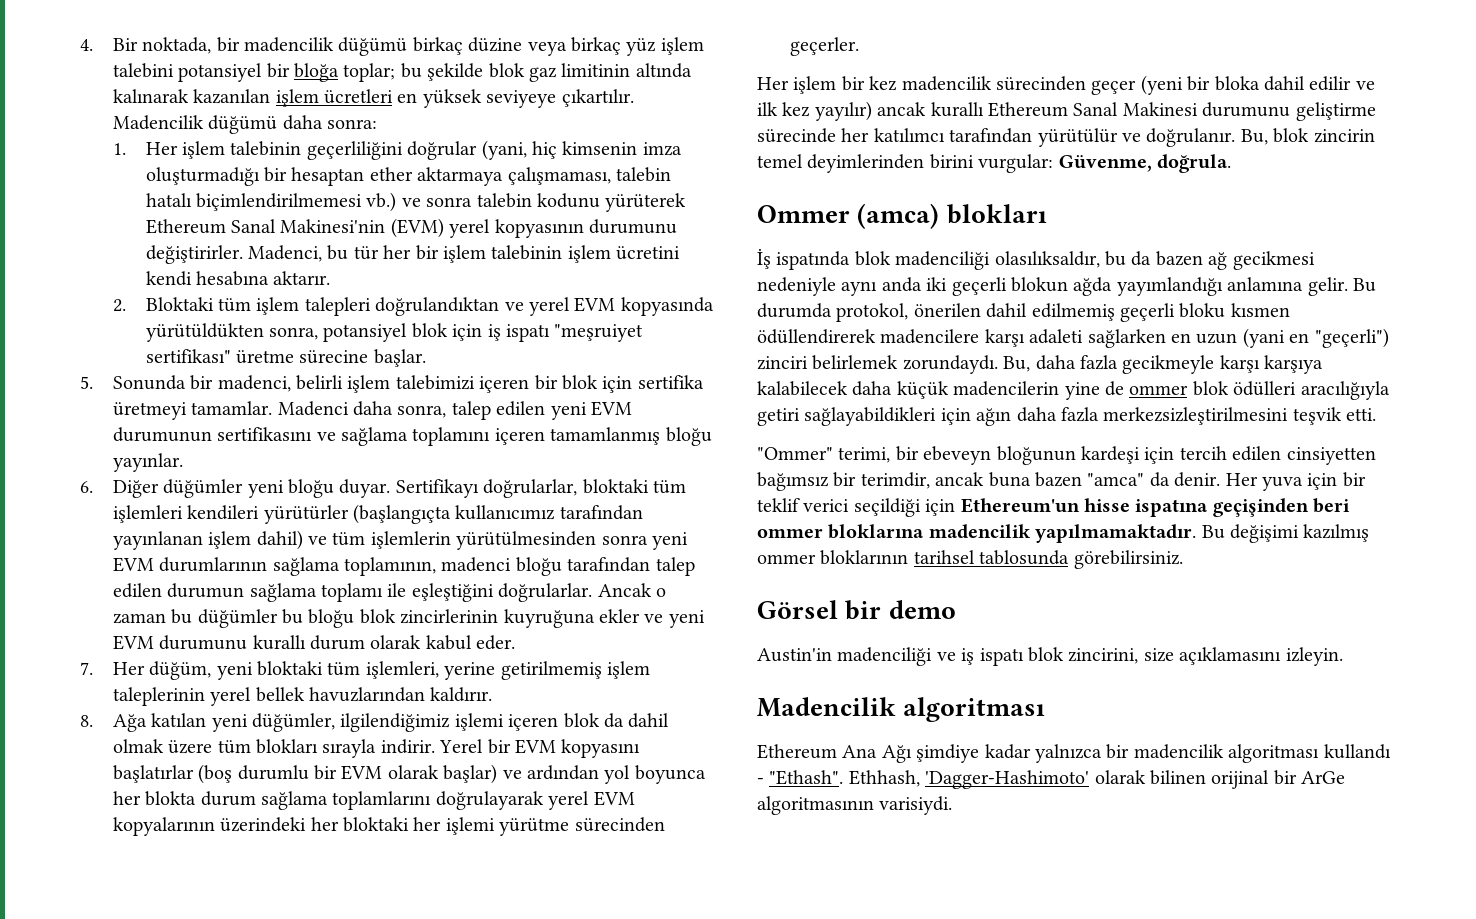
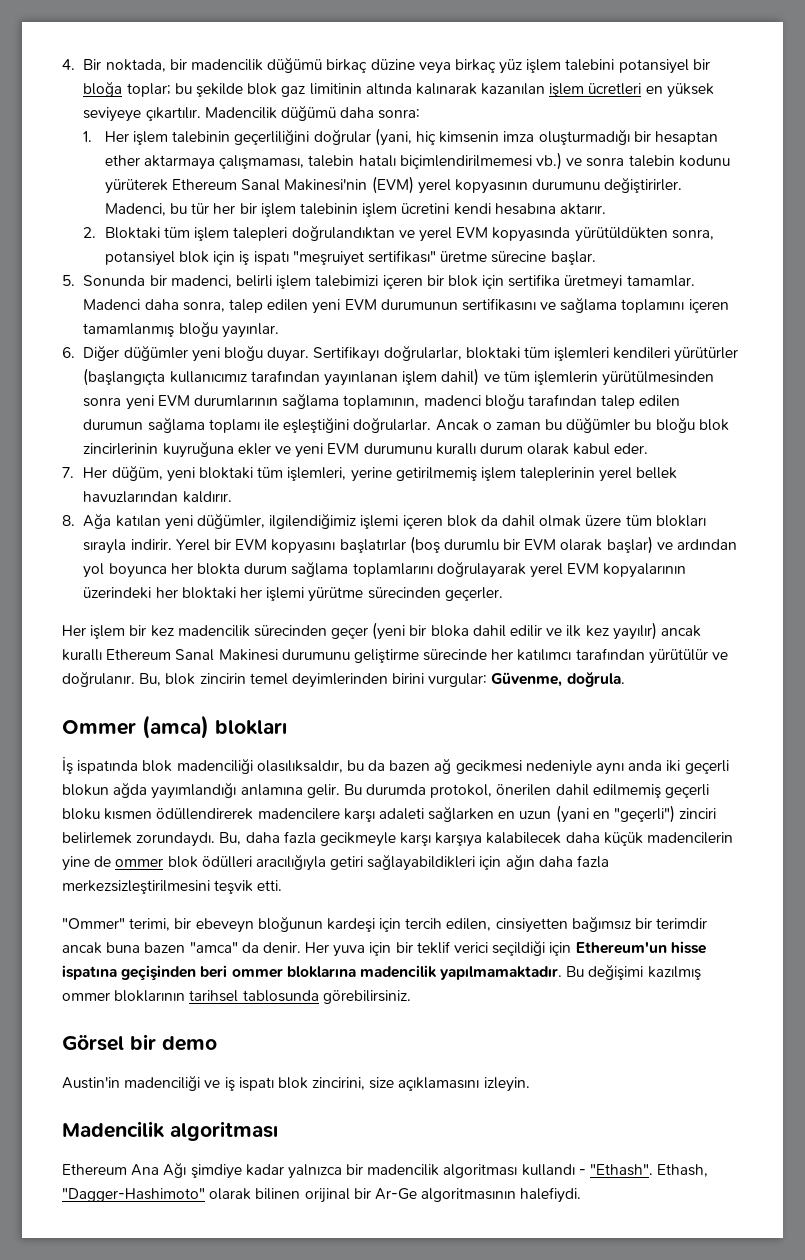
[1232,446,1282,461] edilen -> [446,918,492,931] edilen,
[860,472,930,489] terimdir, -> [656,918,708,929] terimdir
[848,770,1090,789] Ethhash, 'Dagger-Hashimoto' -> [657,1164,709,1177] [62,1188,205,1202] Ethash, "Dagger-Hashimoto"
[1301,771,1346,784] [757,796,953,815] ArGe algoritmasının varisiydi. -> [374,1187,582,1203] Ar-Ge algoritmasının halefiydi.

